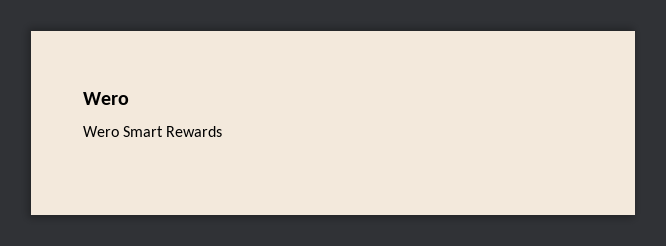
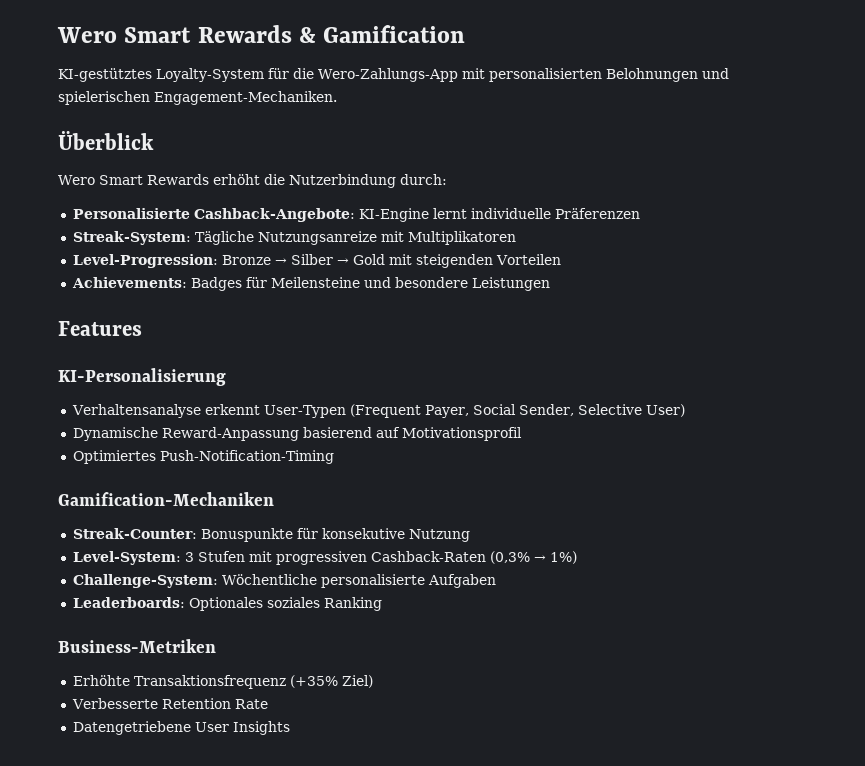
[83,92,129,105] [83,126,223,137] Wero // Wero Smart Rewards -> [57,25,466,43] [58,68,729,82] [58,91,337,105] [58,131,154,150] [58,174,447,188] [72,208,640,222] [72,231,516,245] [72,254,561,268] [71,277,550,291] [58,321,142,336] [58,368,226,386] [71,404,685,418] [72,427,522,441] [72,450,334,464] [58,492,274,506] [72,528,470,542] [72,551,577,565] [72,574,496,588] [72,597,382,611] [58,639,216,653] [72,675,373,689] [71,698,268,709] [72,721,290,735] Wero Smart Rewards & Gamification // KI-gestütztes Loyalty-System für die Wero-Zahlungs-App mit personalisierten Belohnungen und spielerischen Engagement-Mechaniken. // Überblick // Wero Smart Rewards erhöht die Nutzerbindung durch: // Personalisierte Cashback-Angebote: KI-Engine lernt individuelle Präferenzen // Streak-System: Tägliche Nutzungsanreize mit Multiplikatoren // Level-Progression: Bronze → Silber → Gold mit steigenden Vorteilen // Achievements: Badges für Meilensteine und besondere Leistungen // Features // KI-Personalisierung // Verhaltensanalyse erkennt User-Typen (Frequent Payer, Social Sender, Selective User) // Dynamische Reward-Anpassung basierend auf Motivationsprofil // Optimiertes Push-Notification-Timing // Gamification-Mechaniken // Streak-Counter: Bonuspunkte für konsekutive Nutzung // Level-System: 3 Stufen mit progressiven Cashback-Raten (0,3% → 1%) // Challenge-System: Wöchentliche personalisierte Aufgaben // Leaderboards: Optionales soziales Ranking // Business-Metriken // Erhöhte Transaktionsfrequenz (+35% Ziel) // Verbesserte Retention Rate // Datengetriebene User Insights

